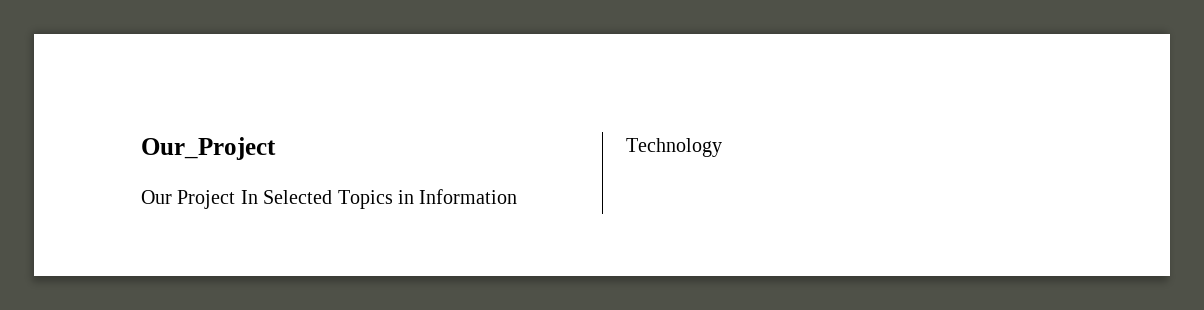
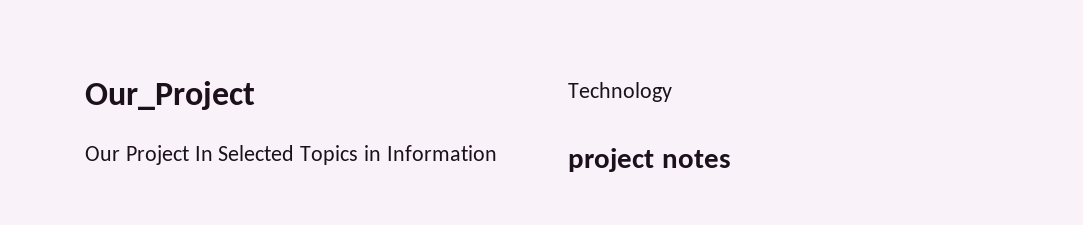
(722, 147) none -> [568,148,731,172] // project notes

